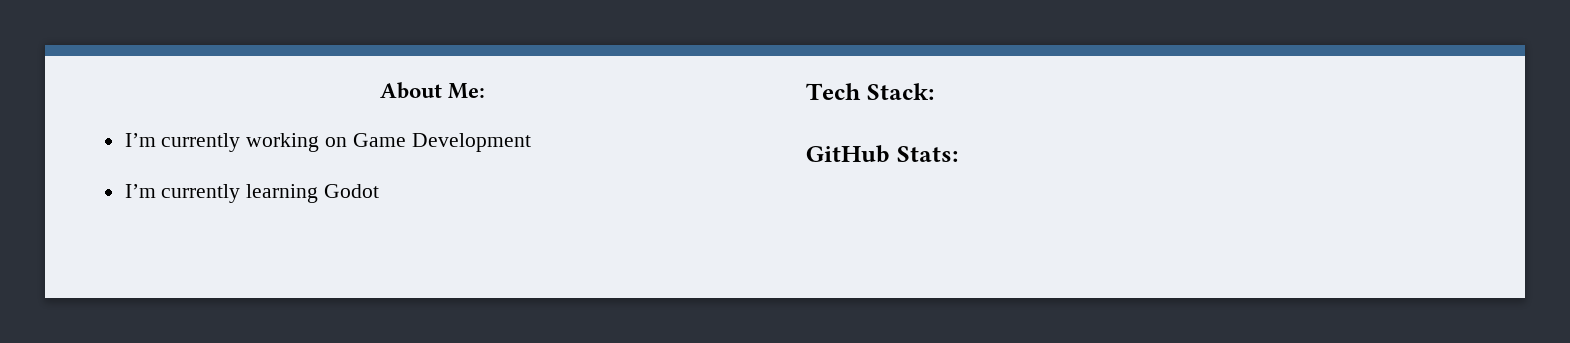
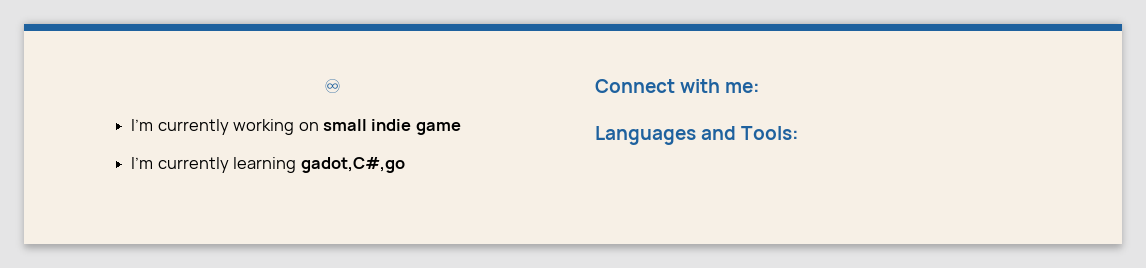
[379,82,486,99] About Me: -> [323,79,341,93] ♾
[352,133,531,152] Game Development -> [322,119,461,135] small indie game
[324,184,380,198] [806,83,934,100] [806,145,958,163] Godot // Tech Stack: // GitHub Stats: -> [300,157,405,173] [595,79,761,93] [595,126,800,145] gadot,C#,go // Connect with me: // Languages and Tools:

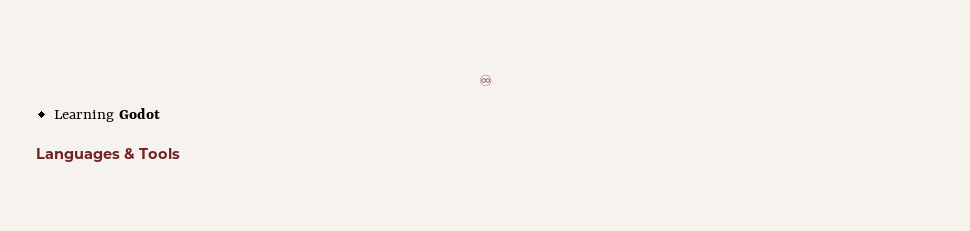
[131,119,461,135] [131,157,405,173] [595,79,761,93] I’m currently working on small indie game // I’m currently learning gadot,C#,go // Connect with me: -> [54,108,160,122] Learning Godot
[701,126,800,140] and Tools: -> [124,148,180,159] & Tools

